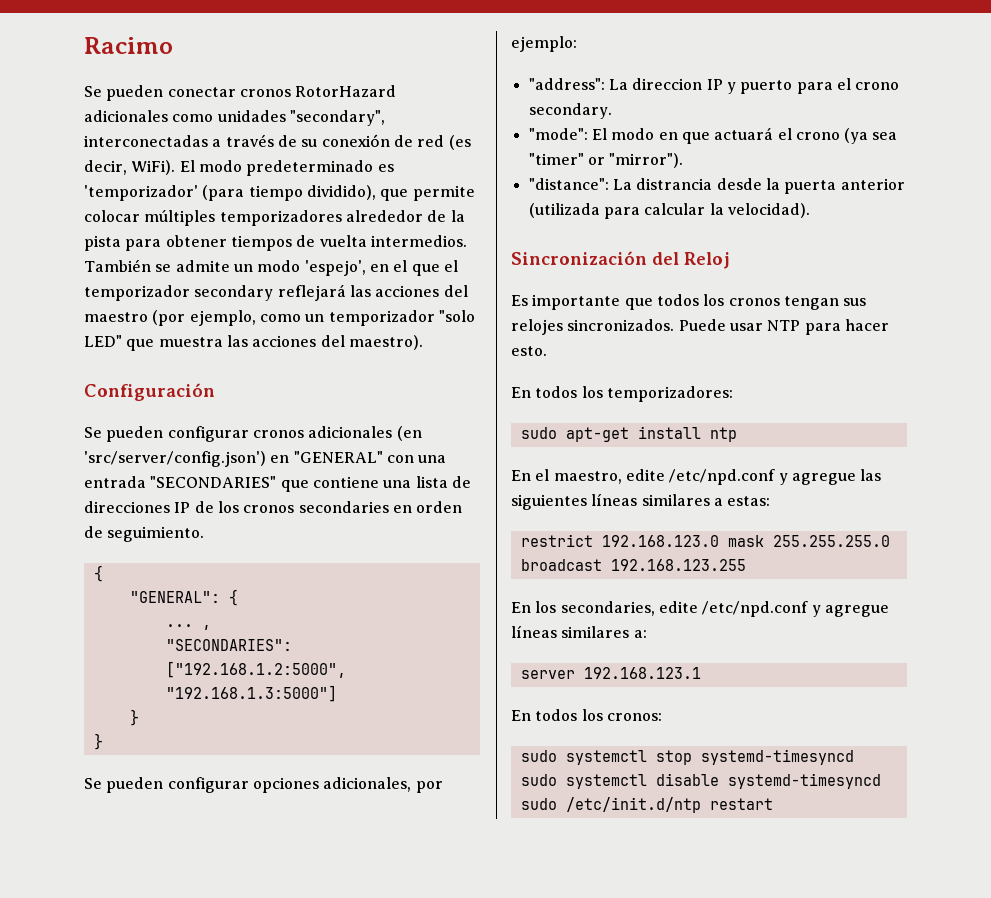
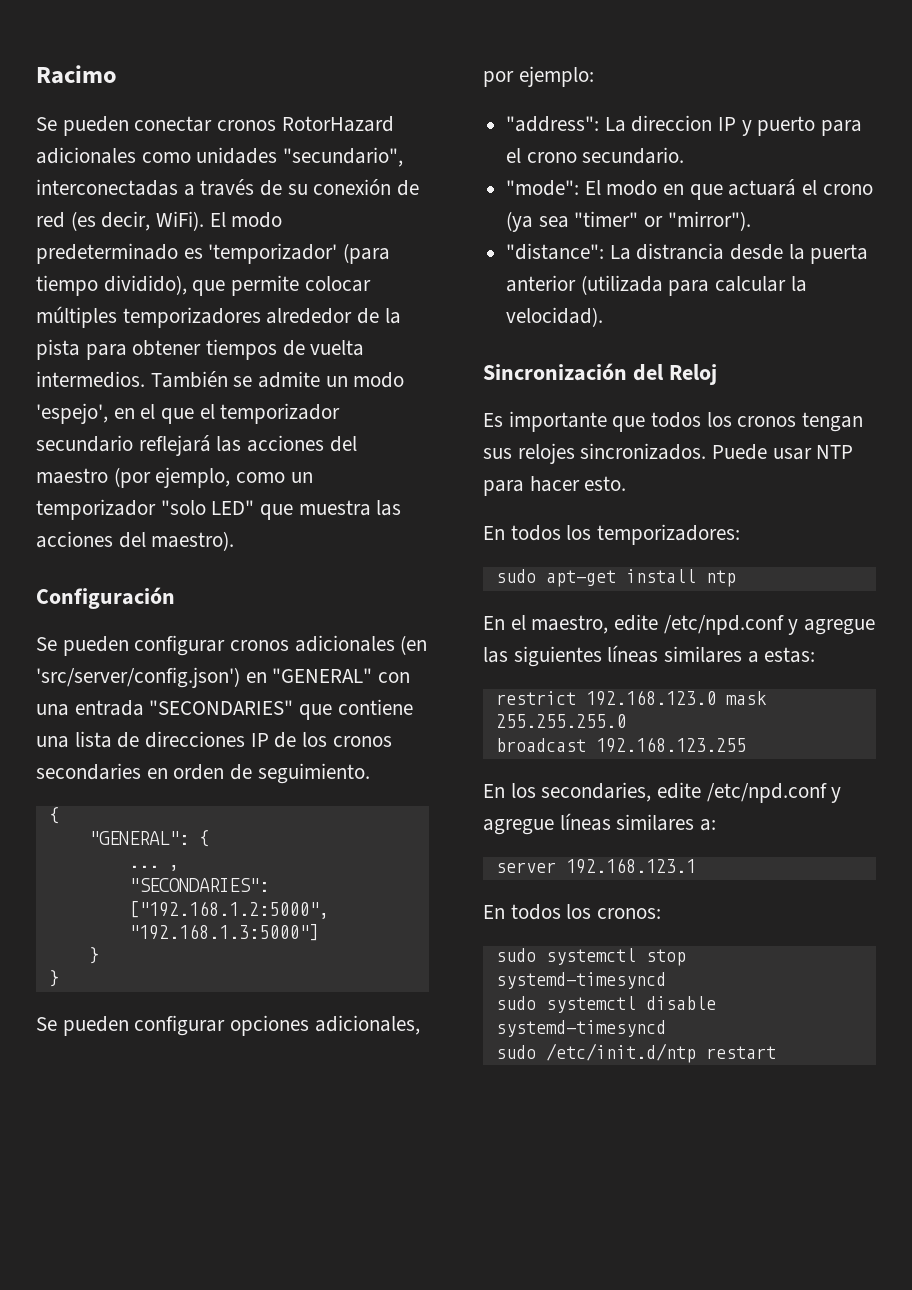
[289,110,385,126] "secondary", -> [283,147,404,167] "secundario",
[194,285,274,301] secondary -> [36,435,133,452] secundario
[528,103,612,119] secondary. -> [582,147,685,164] secundario.

